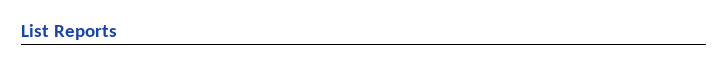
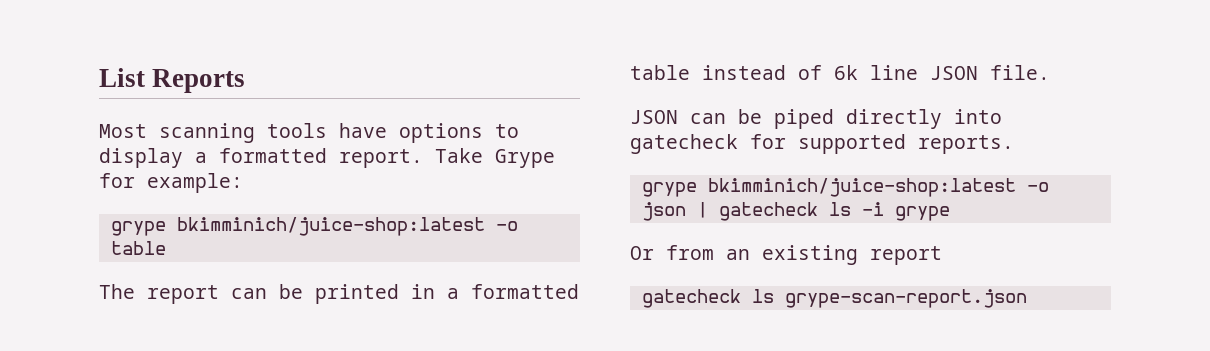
(118, 32) none -> [99,123,519,143] [99,148,555,168] [99,173,243,193] [110,217,518,236] [110,241,166,255] [99,284,579,304] [630,65,1050,80] [630,109,1002,129] [630,134,1014,154] [641,178,1049,197] [641,202,950,221] [630,245,942,265] [641,289,1027,308] // Most scanning tools have options to display a formatted report. Take Grype for example: // grype bkimminich/juice-shop:latest -o table // The report can be printed in a formatted table instead of 6k line JSON file. // JSON can be piped directly into gatecheck for supported reports. // grype bkimminich/juice-shop:latest -o json | gatecheck ls -i grype // Or from an existing report // gatecheck ls grype-scan-report.json

